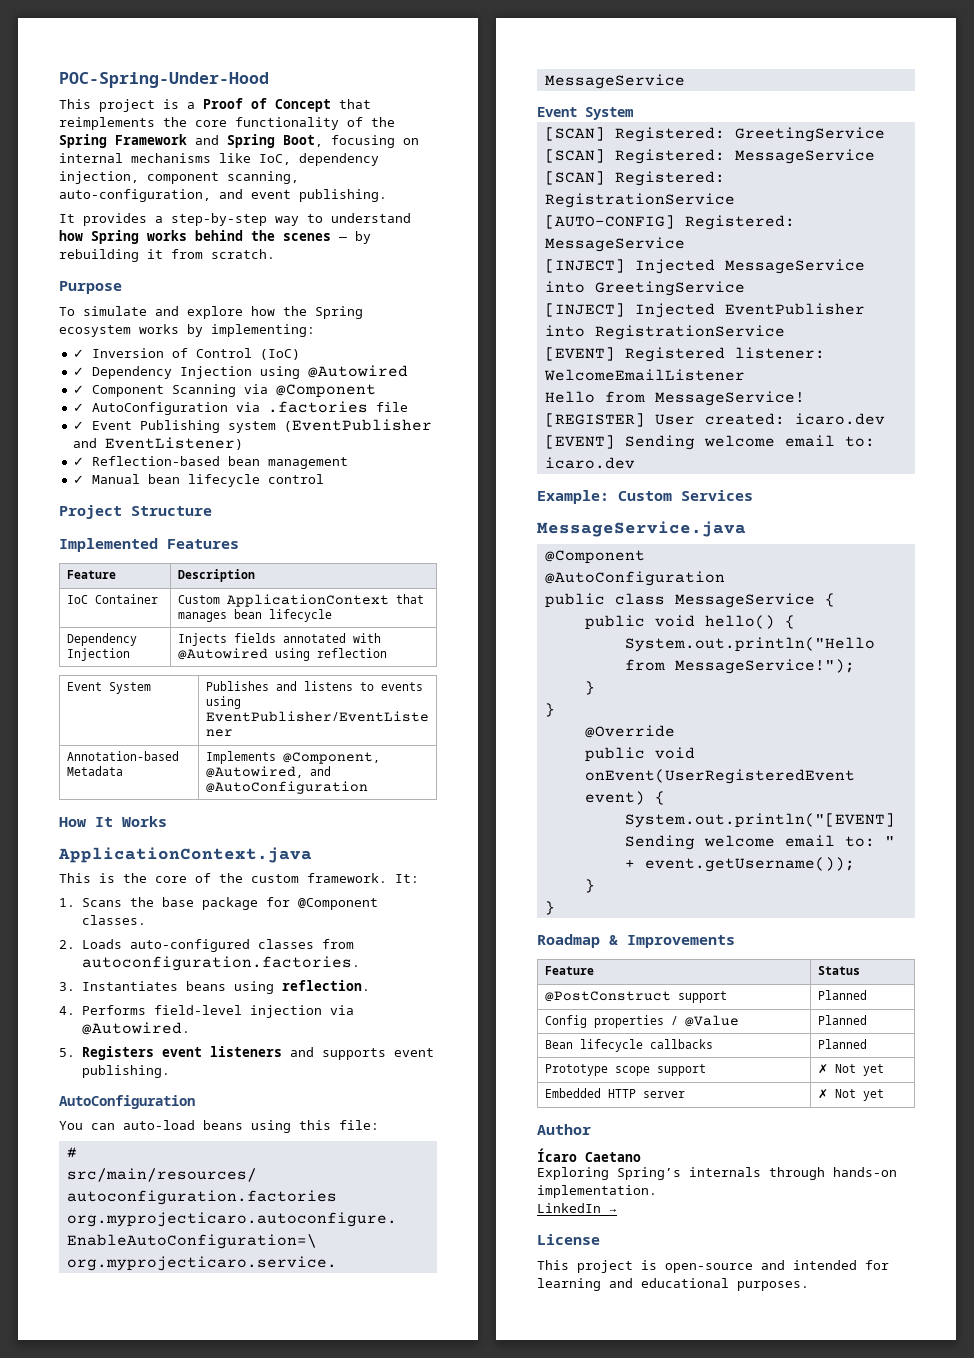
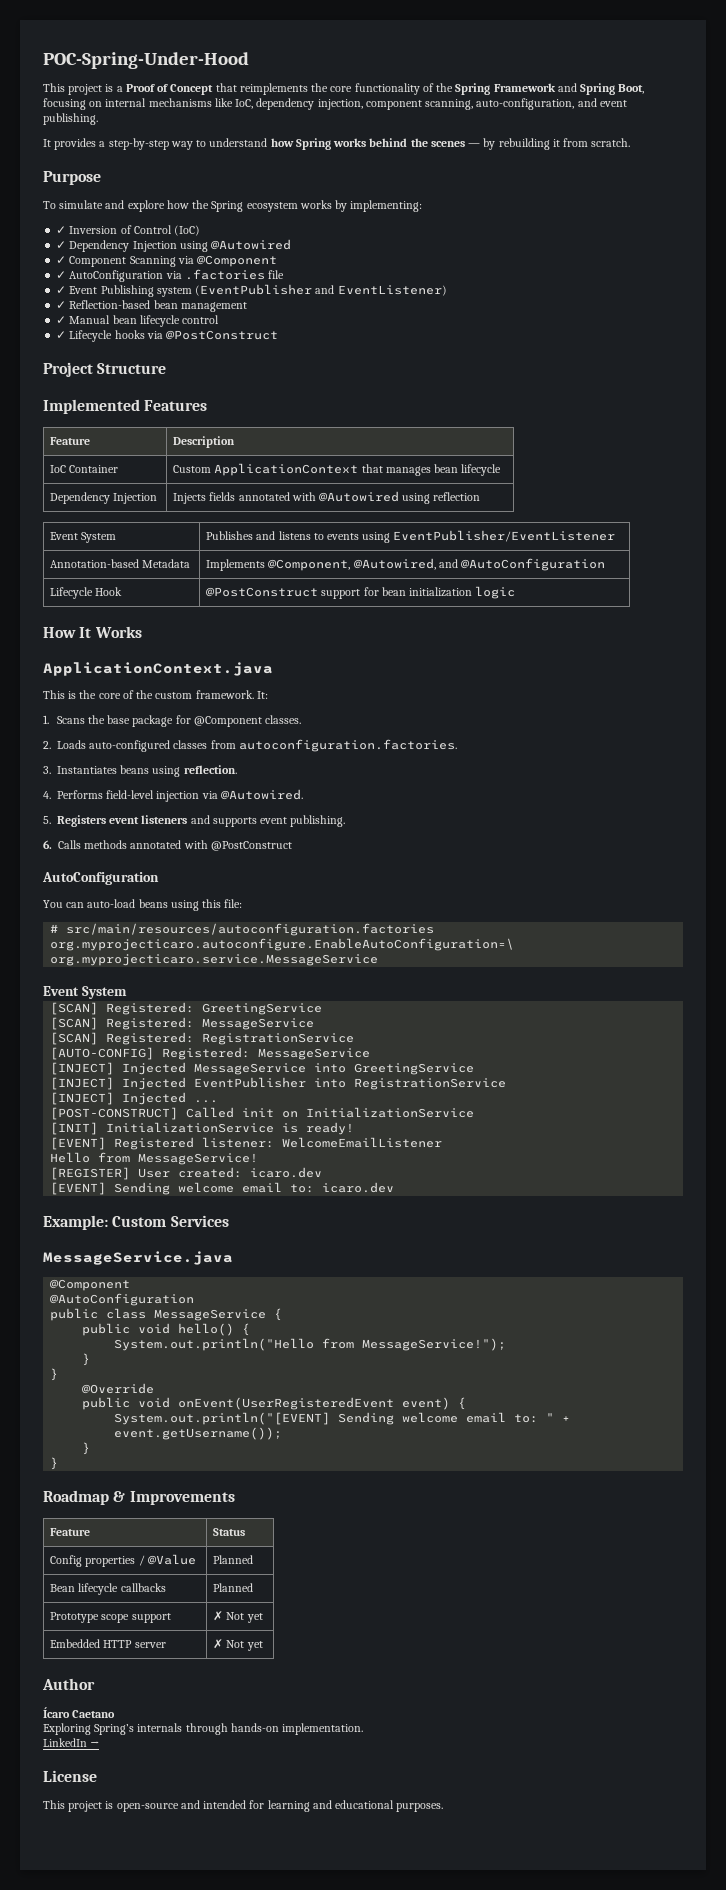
(325, 479) none -> [56,330,279,342] // ✓ Lifecycle hooks via @PostConstruct
(368, 787) none -> [50,587,123,599] [206,586,516,599] // Lifecycle Hook | @PostConstruct support for bean initialization logic
(170, 1071) none -> [43,840,292,851] // 6. Calls methods annotated with @PostConstruct
(785, 332) none -> [50,1092,219,1105] [50,1107,475,1120] [50,1122,355,1135] // [INJECT] Injected ... // [POST-CONSTRUCT] Called init on InitializationService // [INIT] InitializationService is ready!
[544,991,727,1003] [817,990,867,1000] // @PostConstruct support | Planned -> (246, 1532) none

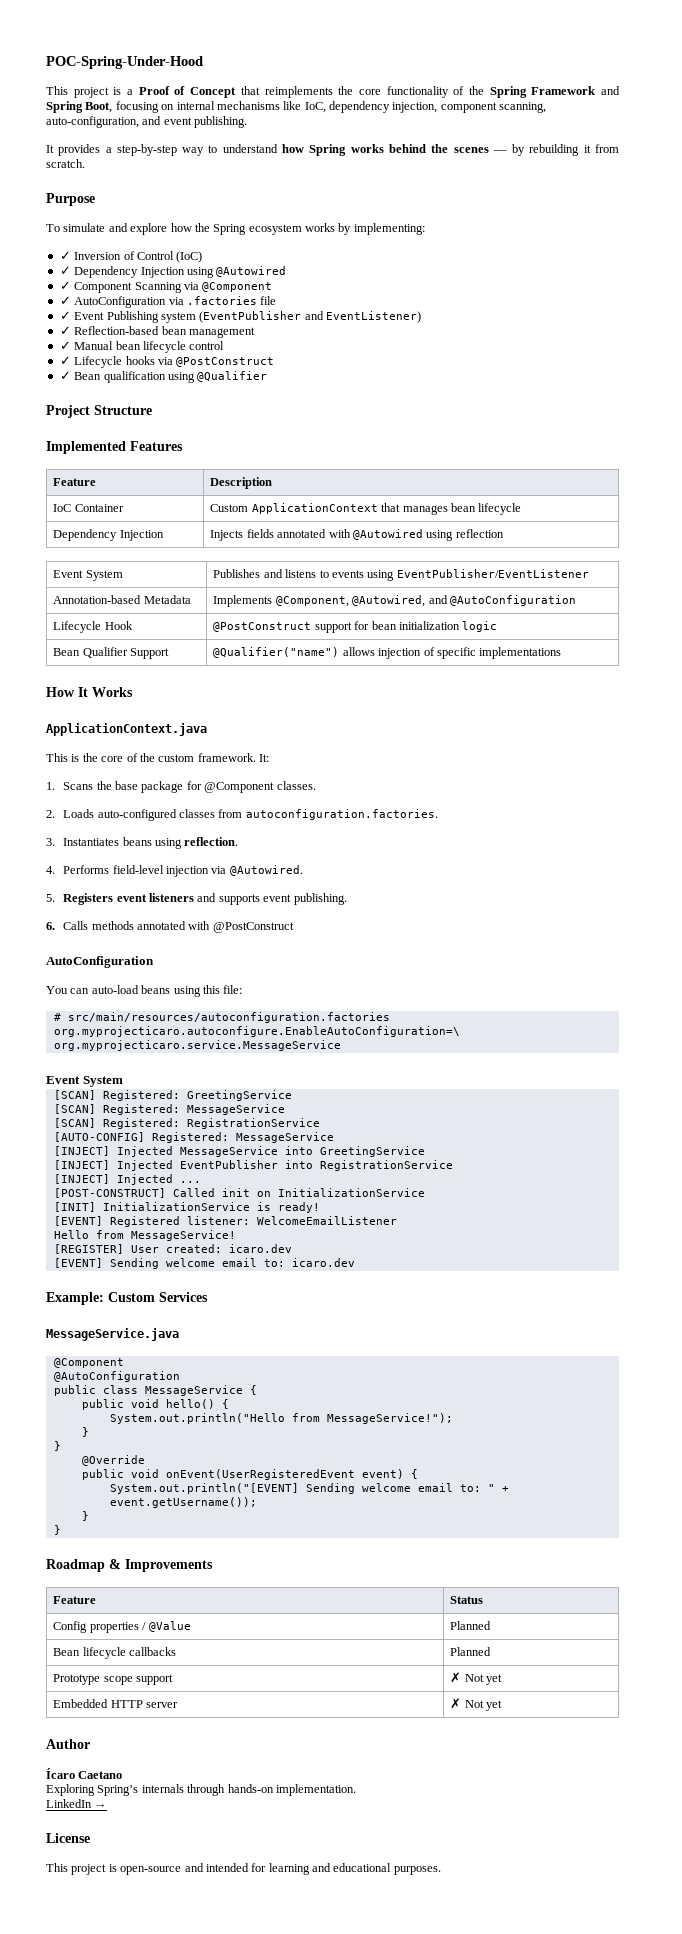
(279, 335) none -> [59,371,268,383] // ✓ Bean qualification using @Qualifier
(516, 592) none -> [53,647,170,659] [213,647,562,659] // Bean Qualifier Support | @Qualifier("name") allows injection of specific implementations

